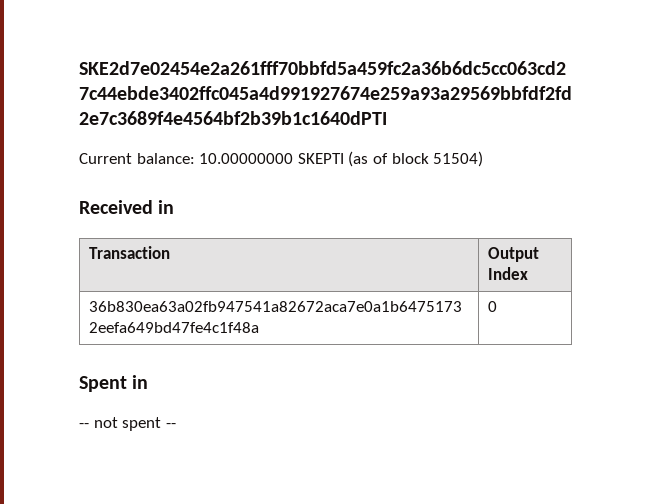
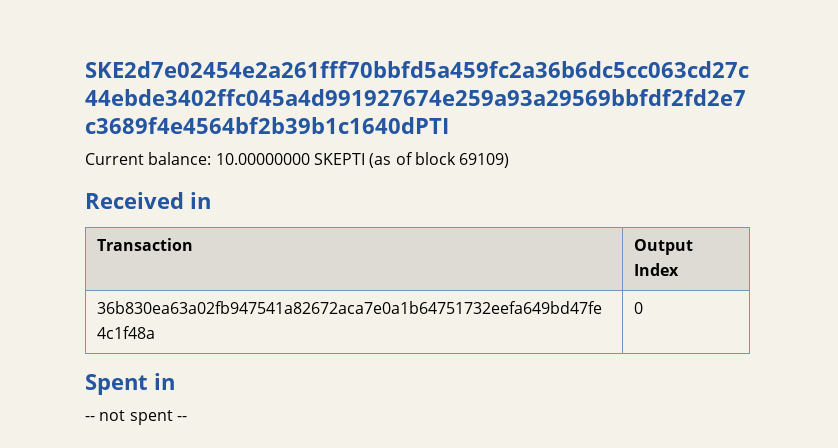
[433,151,484,167] 51504) -> [459,153,510,168] 69109)

